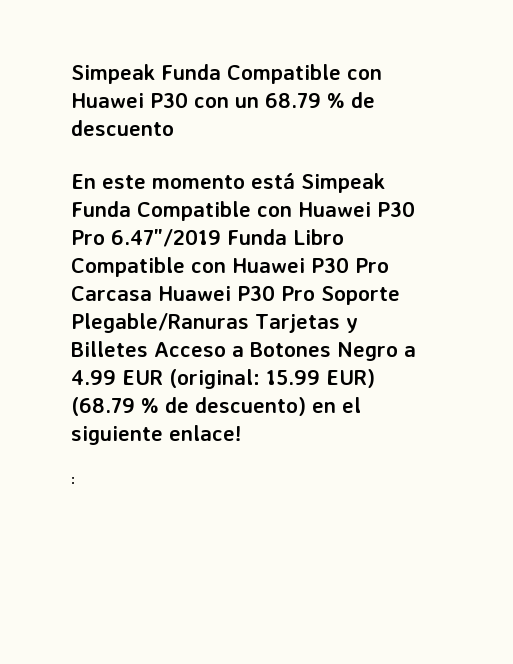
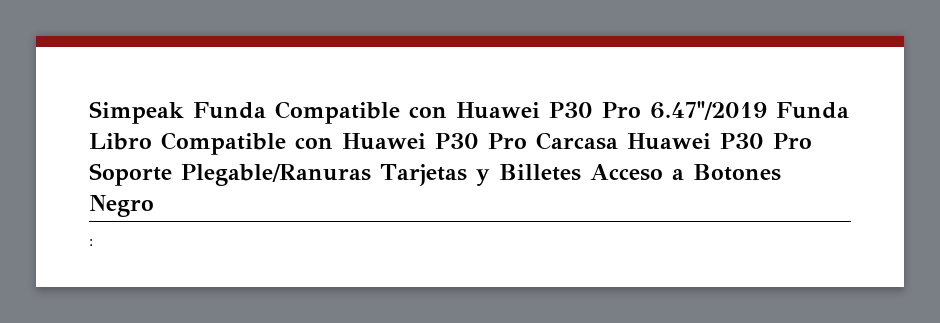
[71,64,382,84] [71,92,375,108] [71,120,174,136] [71,173,385,193] [71,201,415,221] Simpeak Funda Compatible con Huawei P30 con un 68.79 % de descuento // En este momento está Simpeak Funda Compatible con Huawei P30 -> [89,101,593,124] Simpeak Funda Compatible con Huawei P30
[404,346,416,357] [71,369,375,389] [71,397,361,416] [71,425,242,445] a 4.99 EUR (original: 15.99 EUR) (68.79 % de descuento) en el siguiente enlace! -> (154, 206) none

